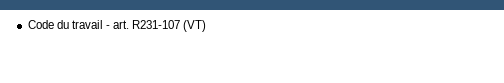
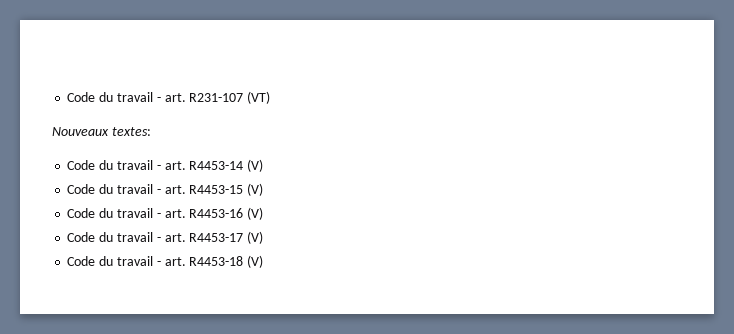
(207, 26) none -> [52,127,151,136] [67,159,264,172] [67,183,264,196] [67,207,264,220] [67,231,264,244] [67,255,264,268] // Nouveaux textes: // Code du travail - art. R4453-14 (V) // Code du travail - art. R4453-15 (V) // Code du travail - art. R4453-16 (V) // Code du travail - art. R4453-17 (V) // Code du travail - art. R4453-18 (V)

